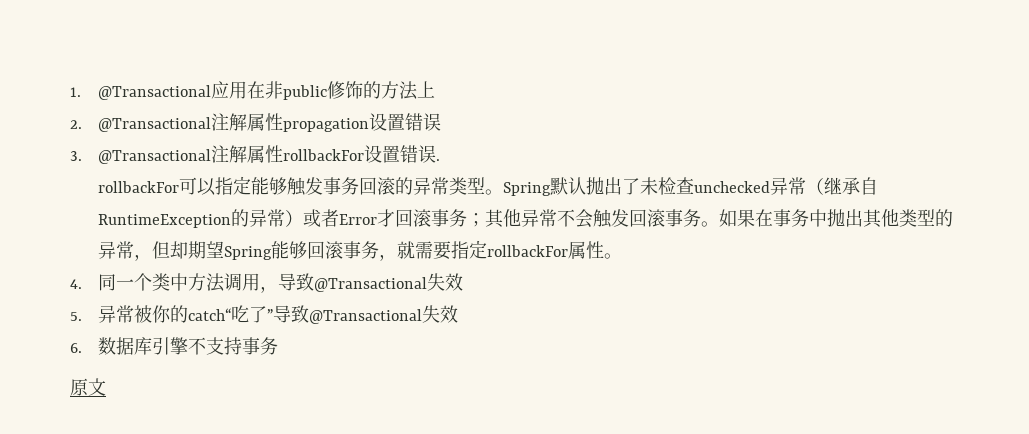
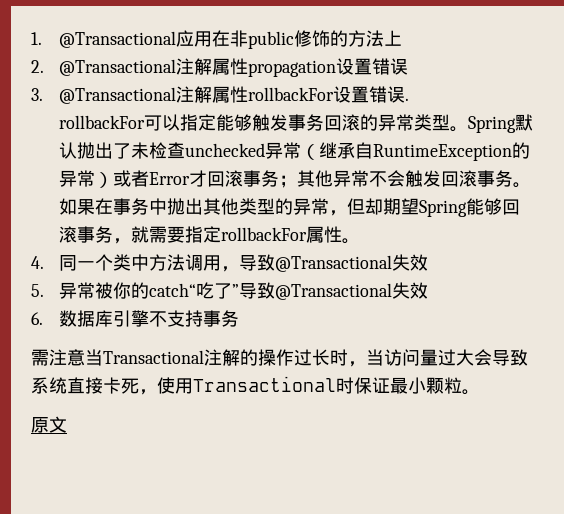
(279, 346) none -> [31,349,528,367] [31,376,480,395] // 需注意当Transactional注解的操作过长时，当访问量过大会导致系统直接卡死，使用Transactional时保证最小颗粒。

